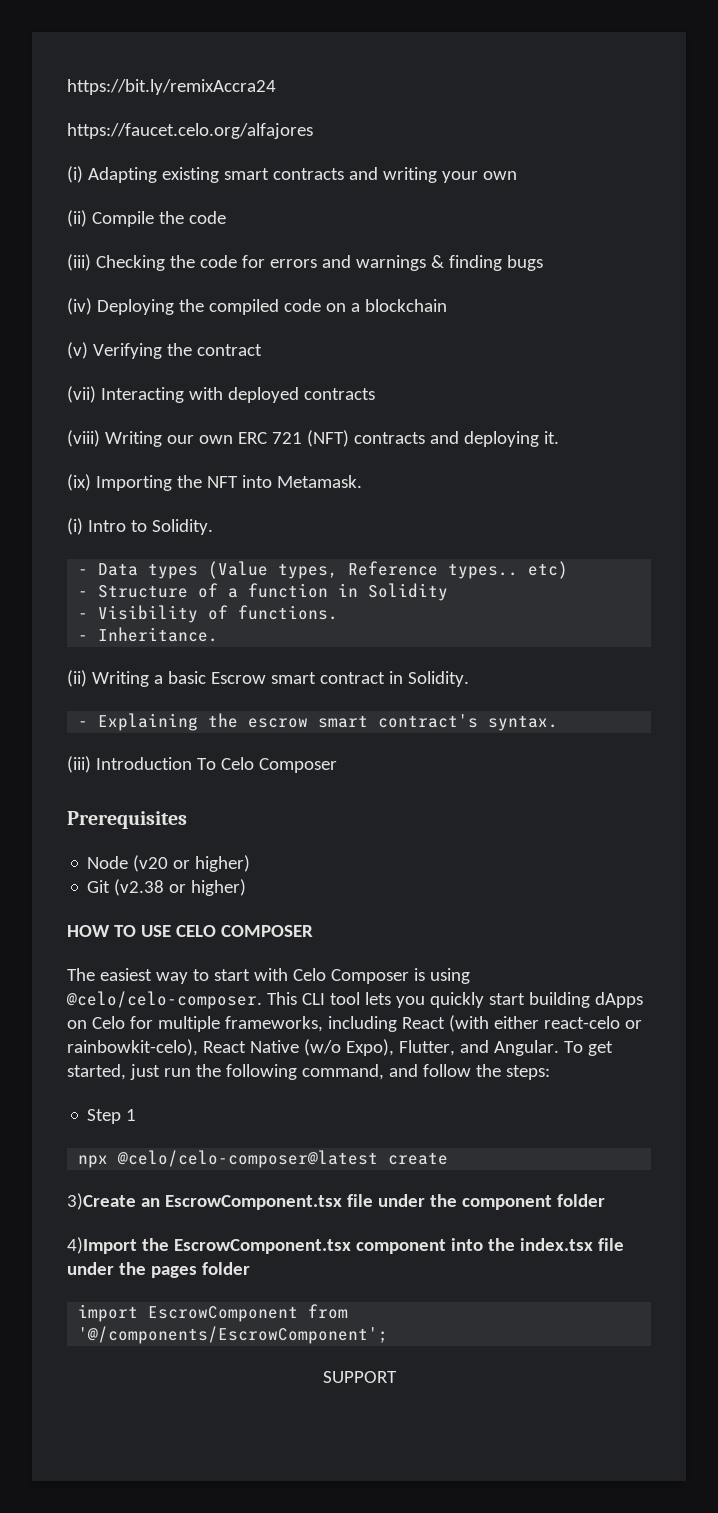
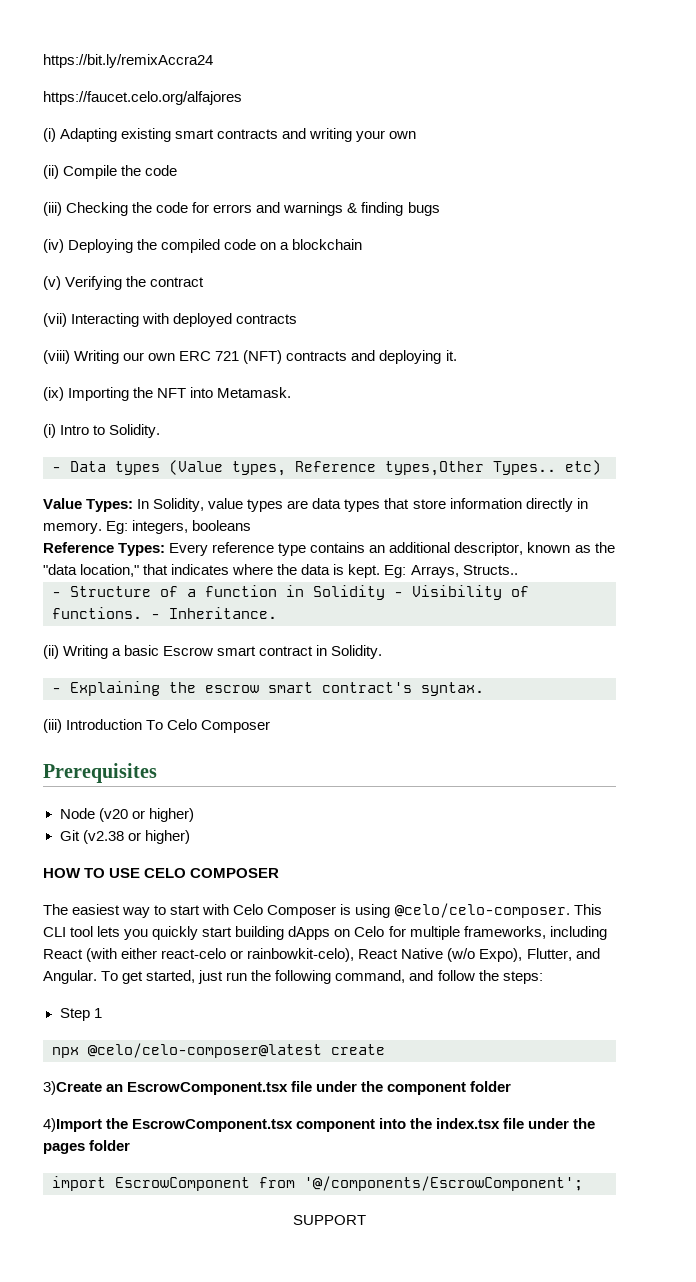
[448,563,519,579] types.. -> [385,461,556,476] types,Other Types..
(569, 570) none -> [43,498,588,512] [43,520,252,534] [43,542,615,556] [43,564,518,578] // Value Types: In Solidity, value types are data types that store information directly in memory. Eg: integers, booleans // Reference Types: Every reference type contains an additional descriptor, known as the "data location," that indicates where the data is kept. Eg: Arrays, Structs..
(449, 592) // -> (385, 592) none
(339, 612) // -> (142, 613) none

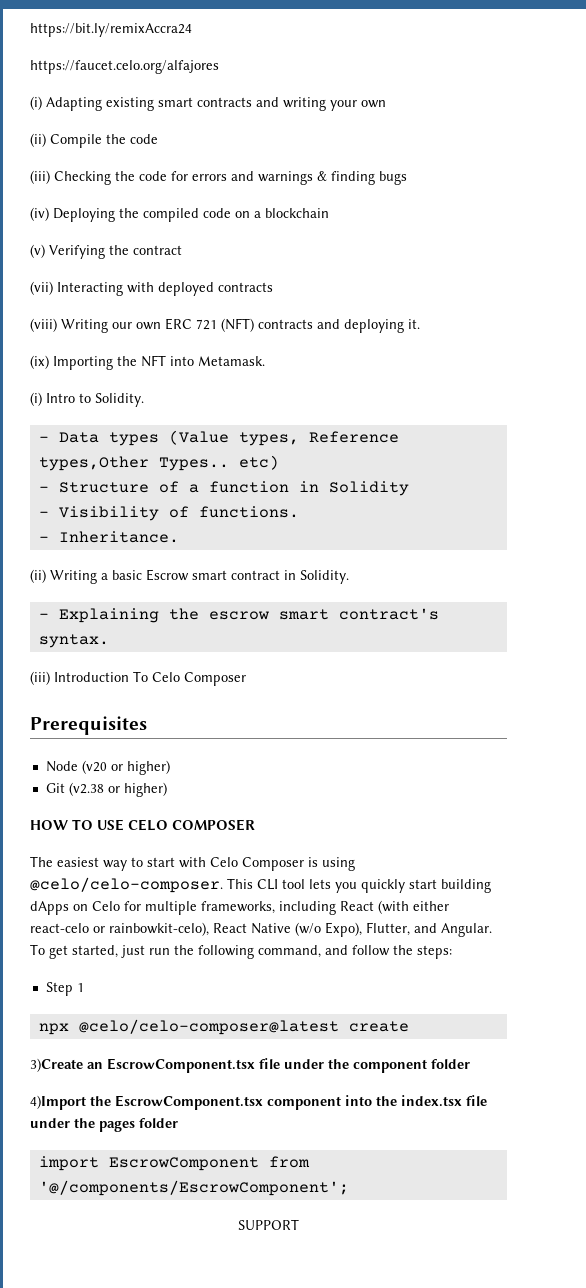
[43,498,588,512] [43,520,252,534] [43,542,615,556] [43,564,518,578] // Value Types: In Solidity, value types are data types that store information directly in memory. Eg: integers, booleans // Reference Types: Every reference type contains an additional descriptor, known as the "data location," that indicates where the data is kept. Eg: Arrays, Structs.. -> (279, 462) none
(385, 592) none -> (409, 488) //
(142, 613) none -> (299, 512) //

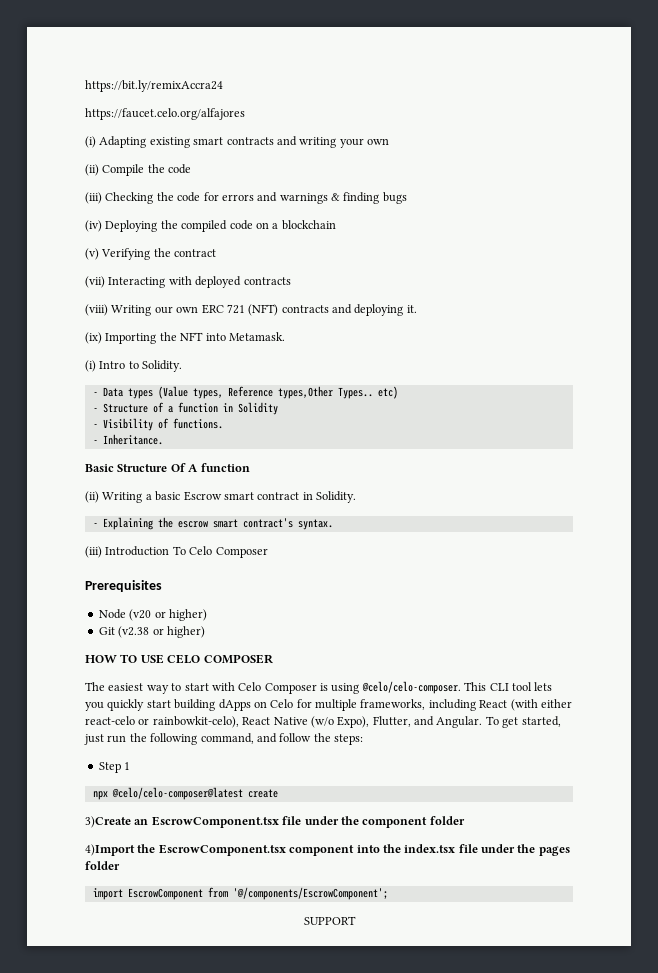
(179, 537) none -> [85,463,250,472] // Basic Structure Of A function

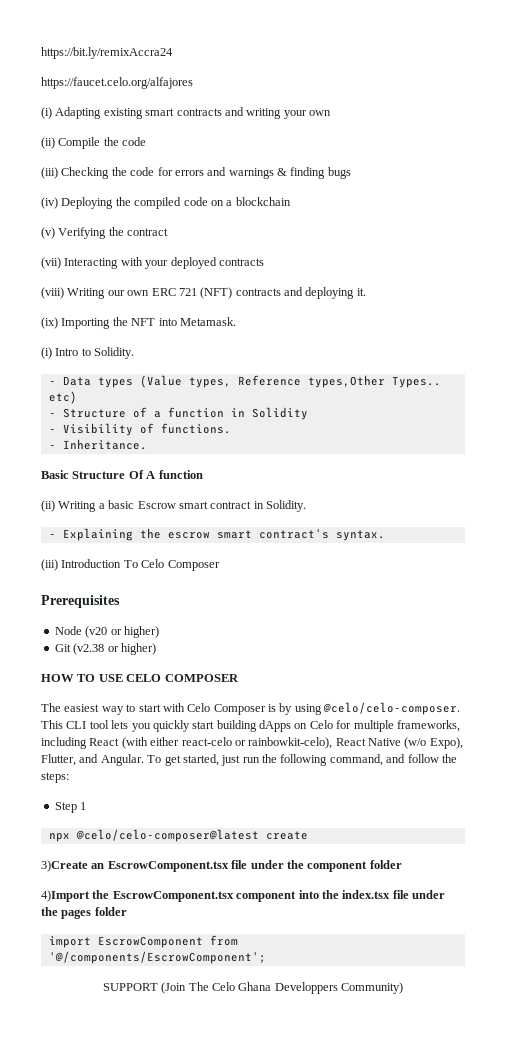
(192, 280) none -> [145,260,169,269] your
(328, 687) none -> [279,703,293,715] by
(356, 920) none -> [161,982,404,994] (Join The Celo Ghana Developpers Community)

